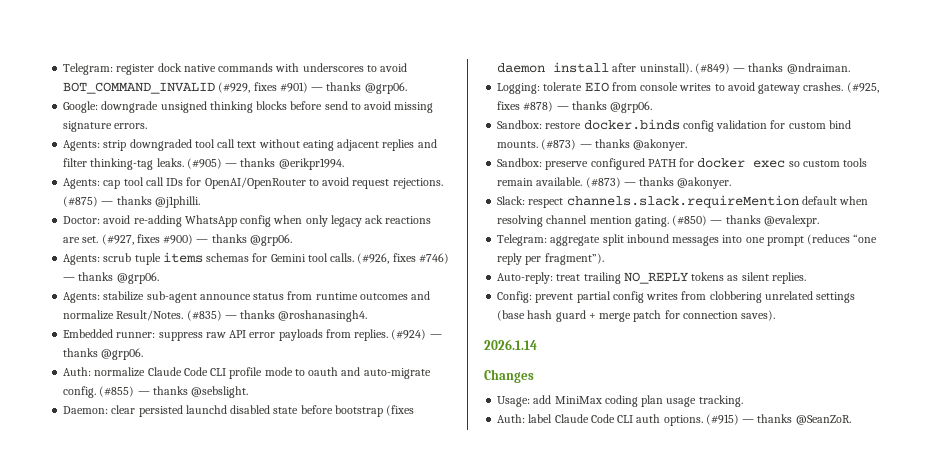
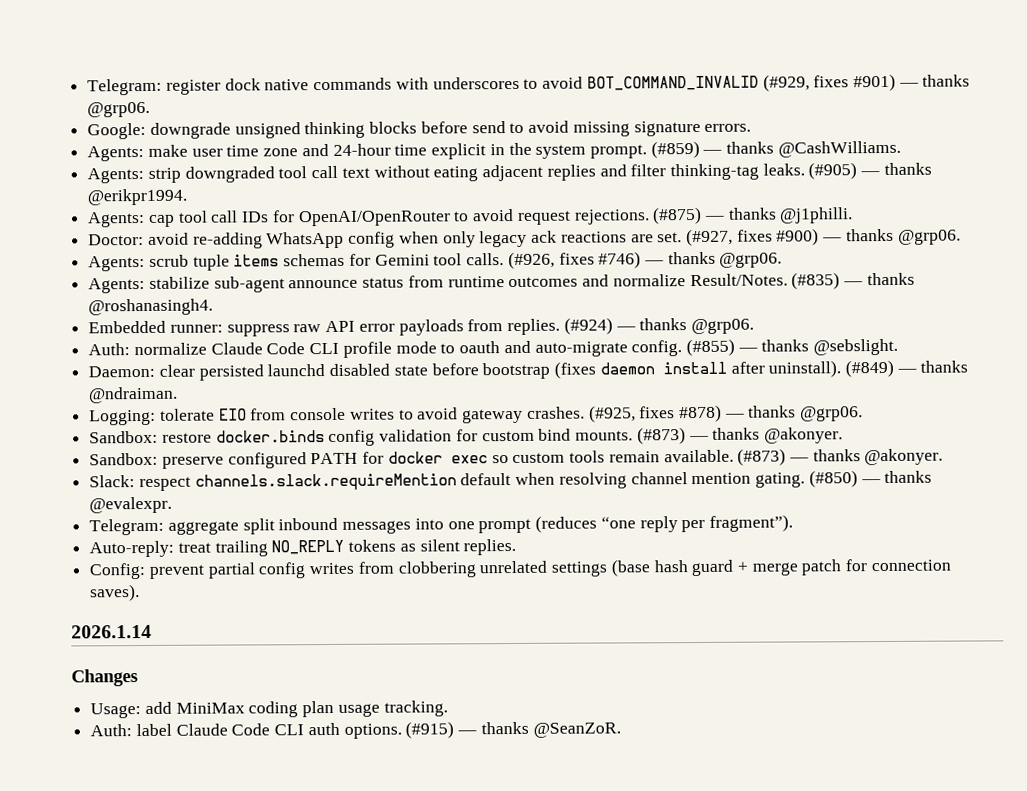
(148, 126) none -> [87,140,901,162] // Agents: make user time zone and 24-hour time explicit in the system prompt. (#859) — thanks @CashWilliams.

